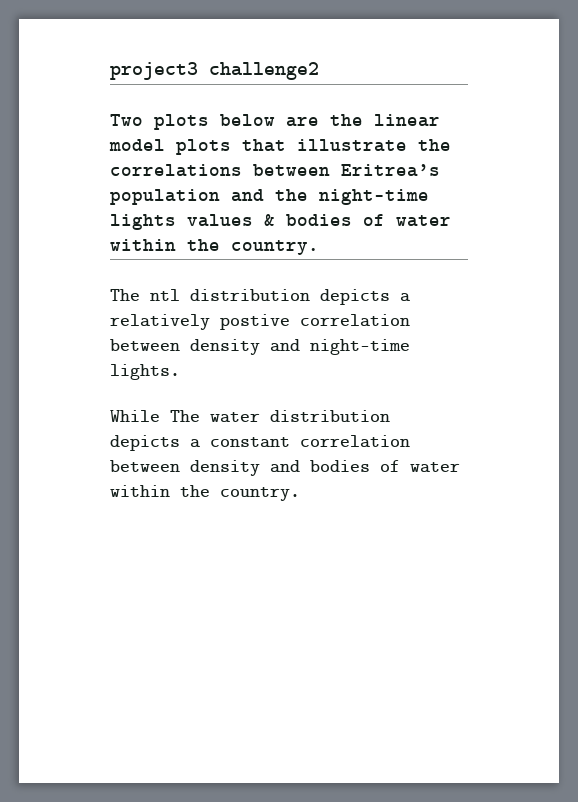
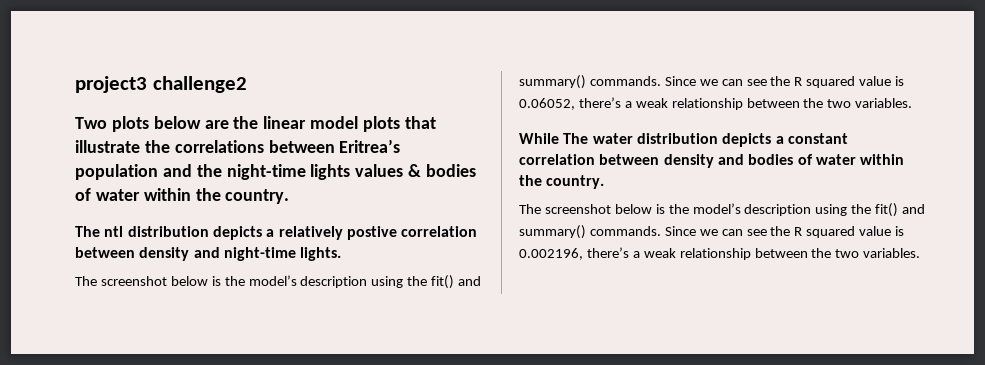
(180, 372) none -> [75,275,482,289] [519,75,905,89] [519,97,913,110] // The screenshot below is the model’s description using the fit() and summary() commands. Since we can see the R squared value is 0.06052, there’s a weak relationship between the two variables.
(300, 494) none -> [519,203,926,217] [519,225,905,239] [519,247,921,260] // The screenshot below is the model’s description using the fit() and summary() commands. Since we can see the R squared value is 0.002196, there’s a weak relationship between the two variables.

